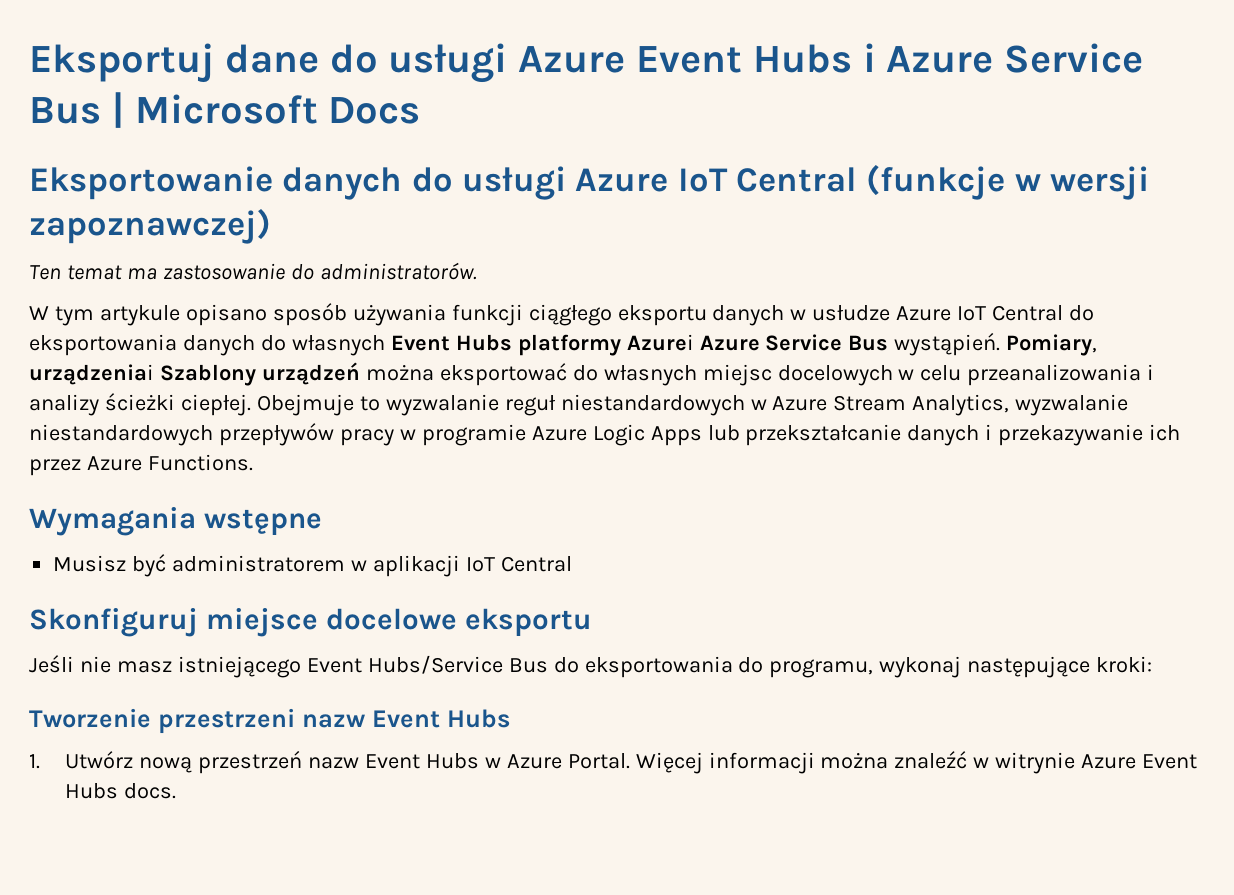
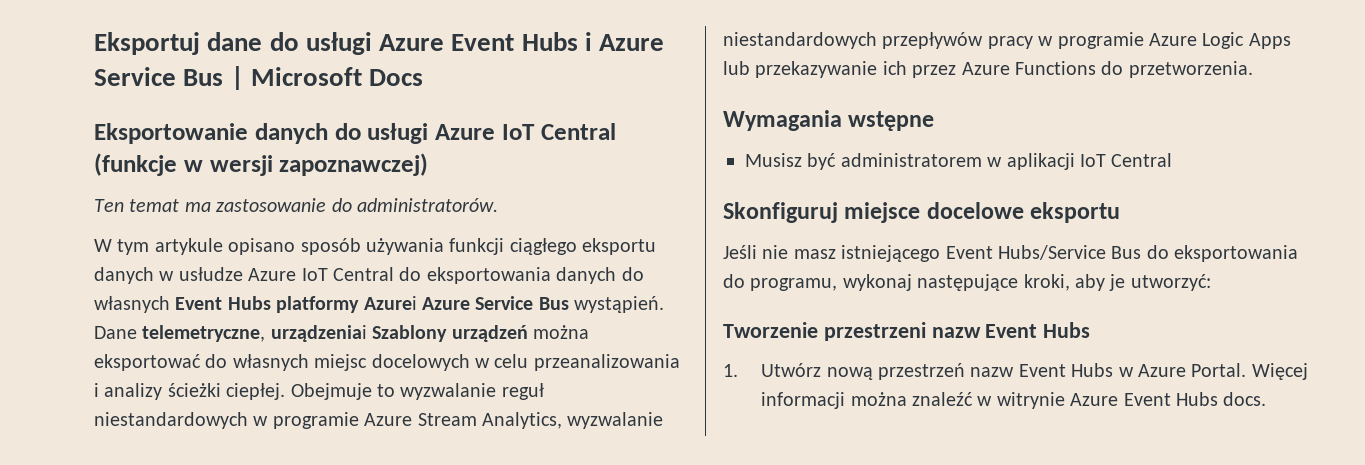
[1006,334,1098,356] Pomiary, -> [94,325,266,342] Dane telemetryczne,
(767, 404) none -> [272,412,359,429] programie
[745,424,993,446] przekształcanie danych i -> (750, 68) none
[147,454,253,471] Functions. -> [1015,61,1253,78] Functions do przetworzenia.
[1096,656,1153,673] kroki: -> [1023,274,1211,291] kroki, aby je utworzyć:

